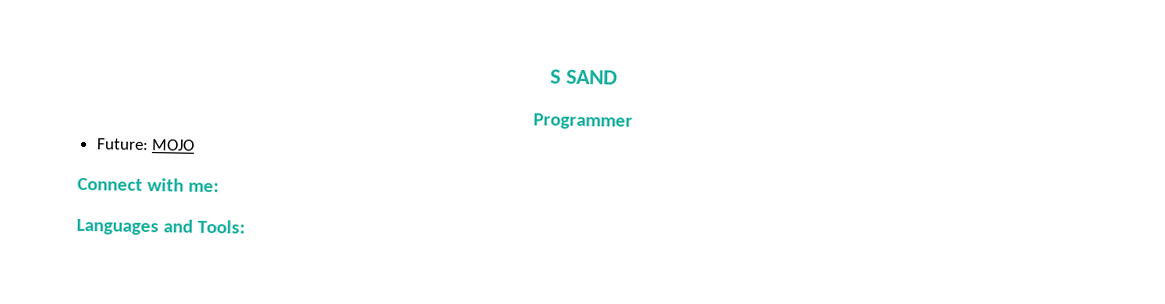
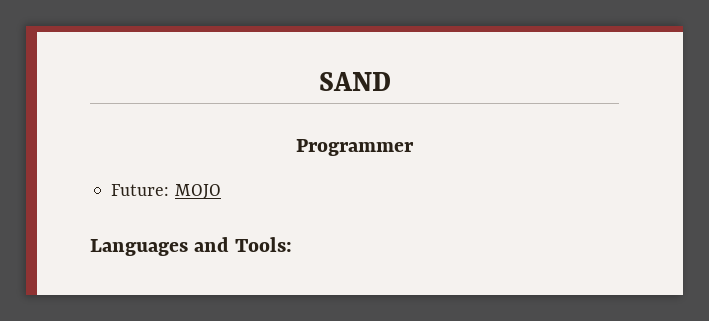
[550,69,562,84] S -> (318, 81) none
[77,177,219,193] // Connect with me: -> (221, 191) none

